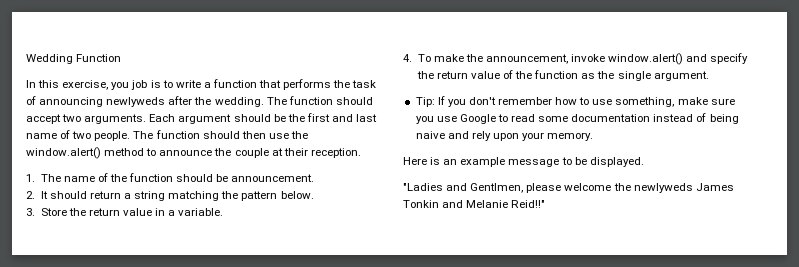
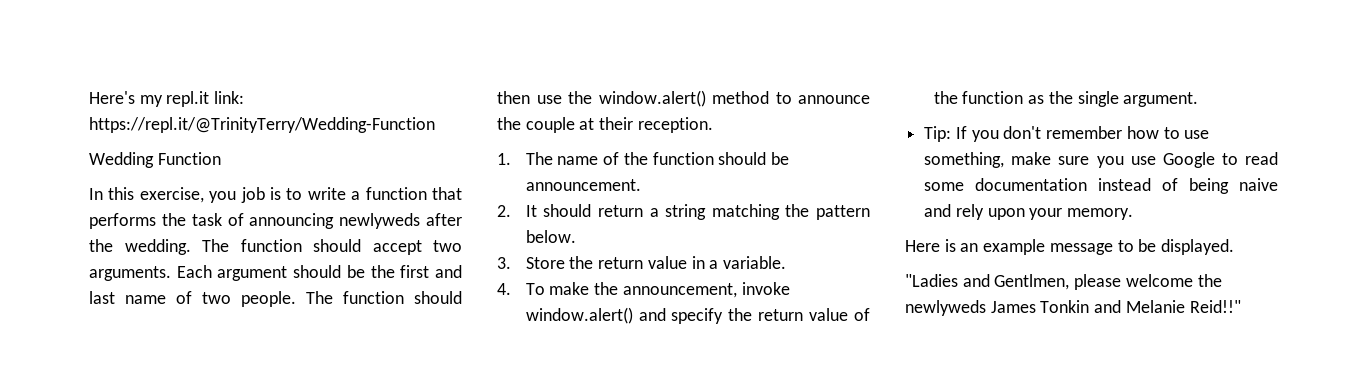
(26, 59) none -> [89,91,245,107] [89,117,435,133] Here's my repl.it link: https://repl.it/@TrinityTerry/Wedding-Function //

